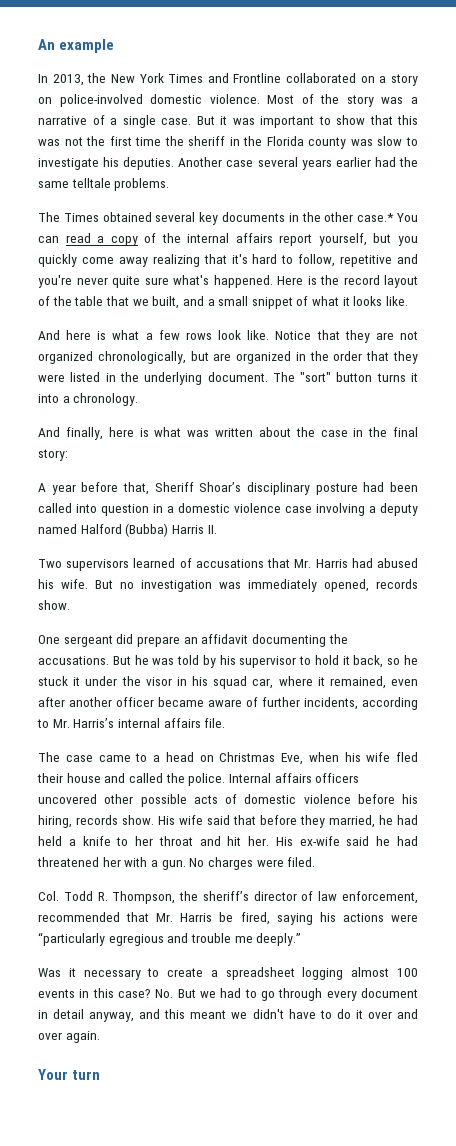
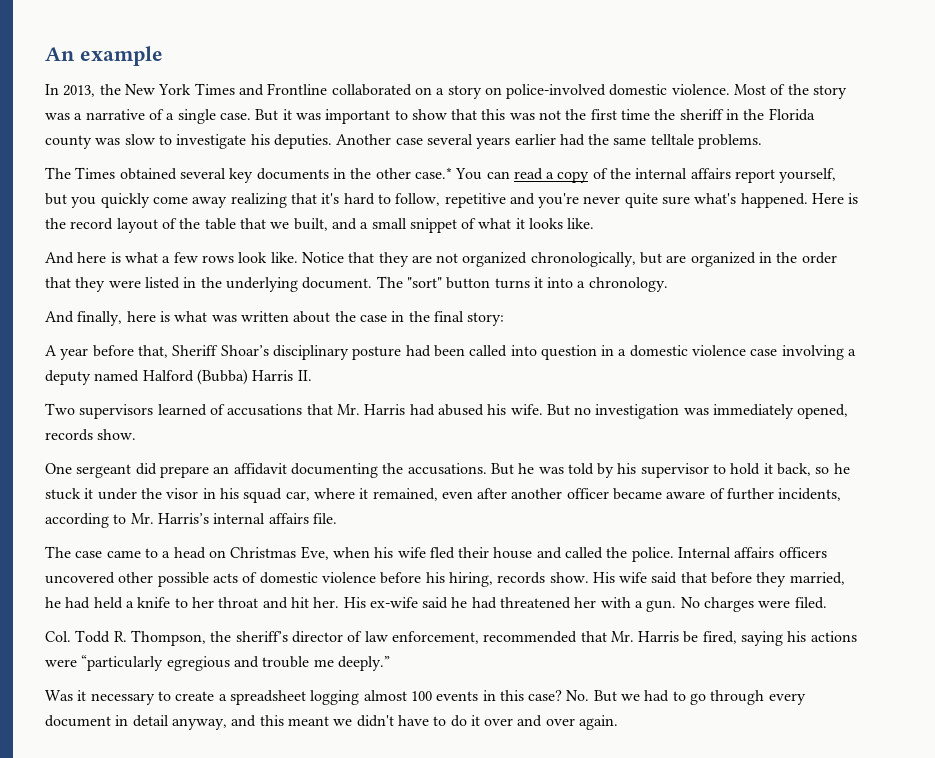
[38,1069,101,1080] // Your turn -> (619, 722) none

